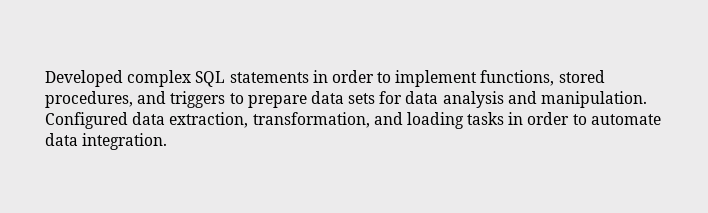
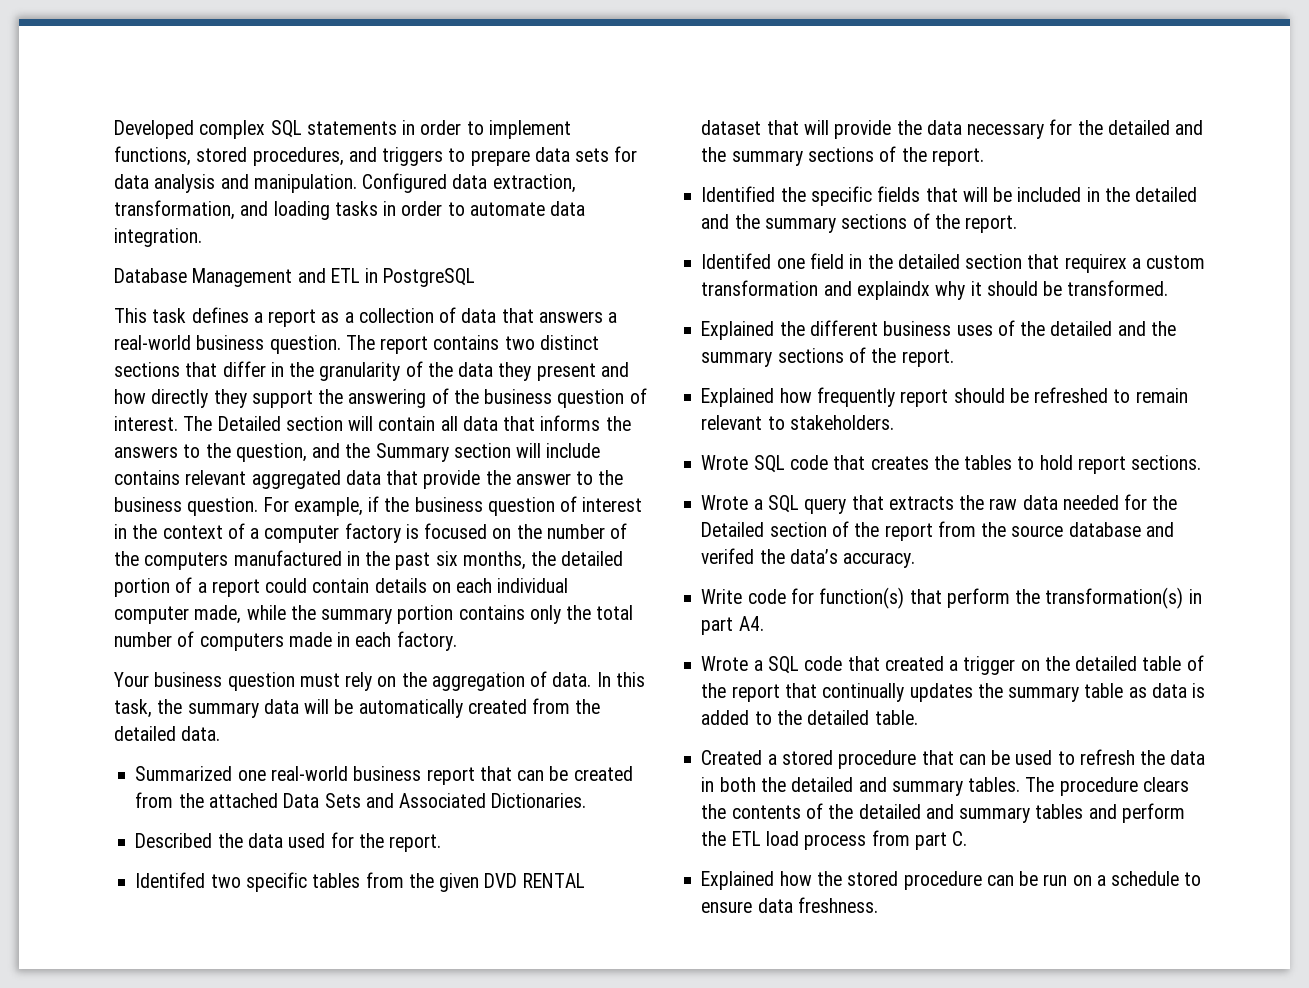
(168, 141) none -> [114,268,476,287] [114,307,618,327] [114,335,599,354] [114,361,629,381] [114,388,647,408] [114,415,631,431] [114,443,601,462] [114,470,624,489] [114,496,643,516] [114,523,628,543] [114,550,624,570] [114,577,569,597] [114,605,634,624] [114,631,457,651] [114,671,645,691] [114,698,601,718] [114,726,221,741] [135,766,633,785] [135,792,587,808] [135,832,442,852] [135,872,585,892] [701,119,1204,139] [701,146,984,166] [701,186,1198,206] [701,213,1018,233] [701,253,1206,273] [701,280,1169,300] [701,320,1176,340] [701,347,954,367] [701,387,1188,407] [701,415,894,430] [701,455,1202,474] [701,494,1178,514] [701,521,1174,541] [701,548,916,568] [701,587,1202,609] [701,616,764,635] [701,655,1204,675] [701,683,1206,702] [701,710,918,725] [701,749,1206,769] [701,777,1189,796] [701,803,1185,823] [701,830,968,850] [701,871,1202,890] [701,897,878,913] // Database Management and ETL in PostgreSQL // This task defines a report as a collection of data that answers a real-world business question. The report contains two distinct sections that differ in the granularity of the data they present and how directly they support the answering of the business question of interest. The Detailed section will contain all data that informs the answers to the question, and the Summary section will include contains relevant aggregated data that provide the answer to the business question. For example, if the business question of interest in the context of a computer factory is focused on the number of the computers manufactured in the past six months, the detailed portion of a report could contain details on each individual computer made, while the summary portion contains only the total number of computers made in each factory. // Your business question must rely on the aggregation of data. In this task, the summary data will be automatically created from the detailed data. // Summarized one real-world business report that can be created from the attached Data Sets and Associated Dictionaries. // Described the data used for the report. // Identifed two specific tables from the given DVD RENTAL dataset that will provide the data necessary for the detailed and the summary sections of the report. // Identified the specific fields that will be included in the detailed and the summary sections of the report. // Identifed one field in the detailed section that requirex a custom transformation and explaindx why it should be transformed. // Explained the different business uses of the detailed and the summary sections of the report. // Explained how frequently report should be refreshed to remain relevant to stakeholders. // Wrote SQL code that creates the tables to hold report sections. // Wrote a SQL query that extracts the raw data needed for the Detailed section of the report from the source database and verifed the data’s accuracy. // Write code for function(s) that perform the transformation(s) in part A4. // Wrote a SQL code that created a trigger on the detailed table of the report that continually updates the summary table as data is added to the detailed table. // Created a stored procedure that can be used to refresh the data in both the detailed and summary tables. The procedure clears the contents of the detailed and summary tables and perform the ETL load process from part C. // Explained how the stored procedure can be run on a schedule to ensure data freshness.

